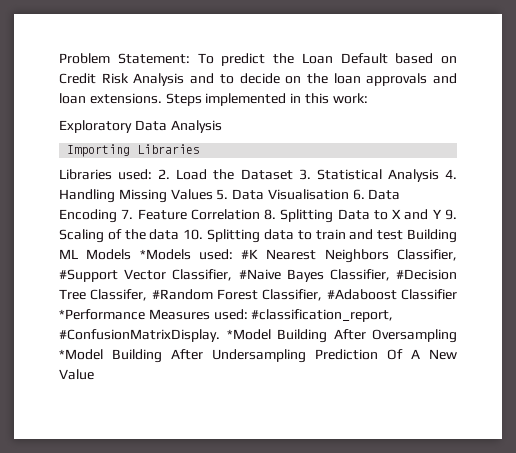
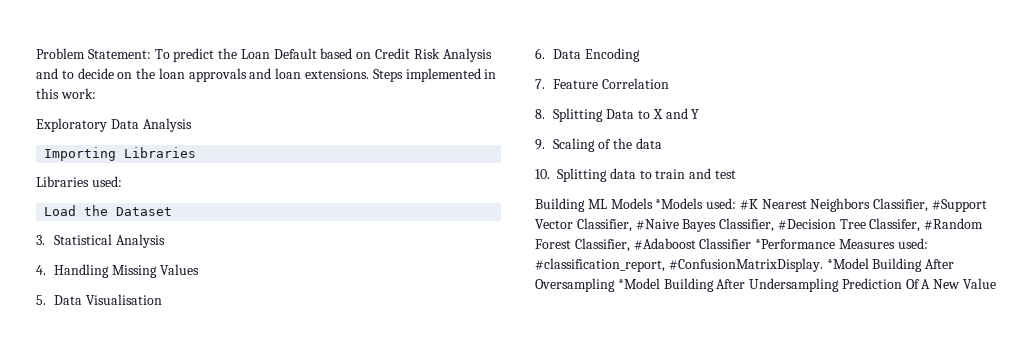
[158,169,171,179] 2. -> (122, 181) //
(293, 174) none -> (173, 211) //
(439, 175) none -> (166, 241) //
(213, 194) none -> (199, 269) //
(349, 194) none -> (163, 299) //
(117, 216) none -> (641, 55) //
(260, 214) none -> (670, 83) //
(442, 214) none -> (700, 114) //
(180, 234) none -> (662, 143) //
(404, 235) none -> (736, 174) //

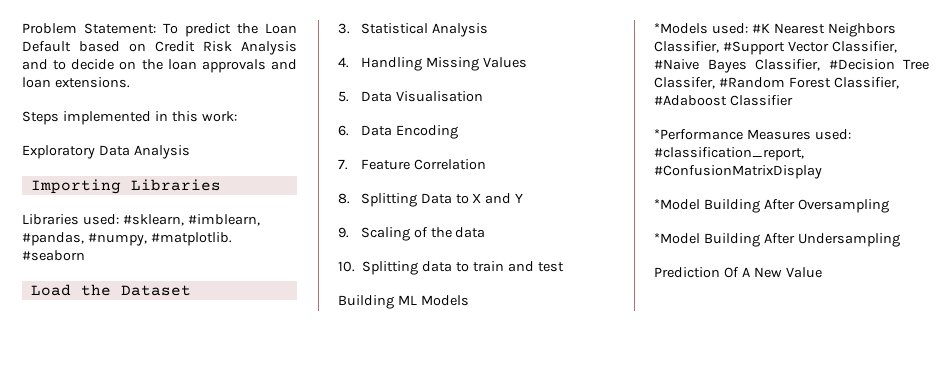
(370, 74) none -> (130, 82) //
(122, 181) none -> [122,214,260,226] [22,232,232,246] [22,250,85,261] #sklearn, #imblearn, #pandas, #numpy, #matplotlib. #seaborn
(653, 203) none -> (469, 300) //
(752, 243) none -> (793, 100) //
[668,258,823,272] #ConfusionMatrixDisplay. -> [654,165,822,179] #ConfusionMatrixDisplay //
(615, 285) none -> (889, 206) //
(840, 285) none -> (900, 240) //

